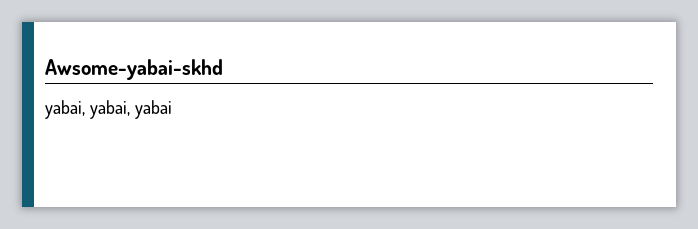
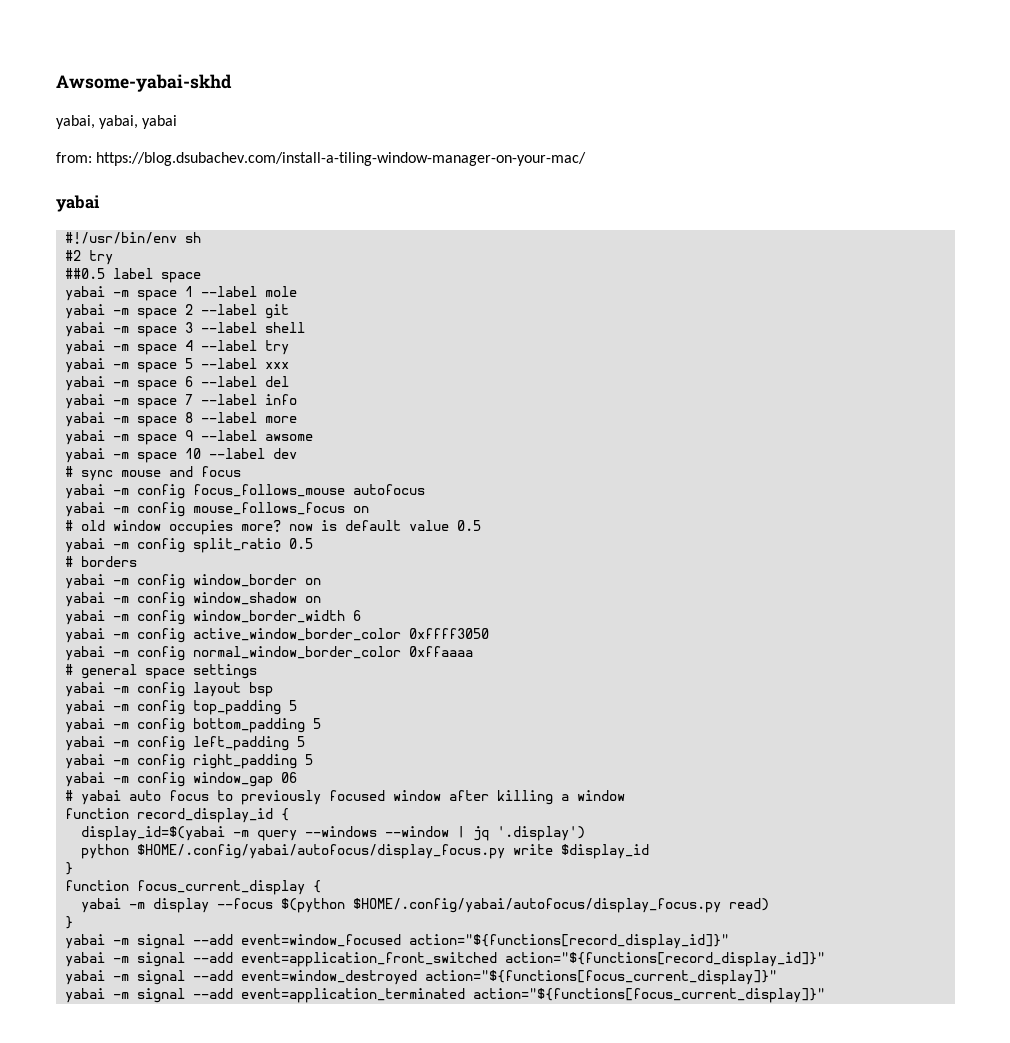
(172, 109) none -> [56,152,587,166] [56,195,100,212] [65,232,202,244] [65,250,114,265] [65,268,202,283] [65,286,298,301] [65,304,290,319] [65,322,306,337] [65,340,290,355] [65,358,290,373] [65,376,290,391] [65,394,298,409] [65,412,298,427] [65,430,314,445] [65,448,298,463] [65,466,242,481] [65,484,426,499] [65,502,370,517] [65,520,482,535] [65,538,314,553] [65,556,138,567] [65,574,322,589] [65,592,322,607] [65,610,362,625] [65,628,490,643] [65,646,474,661] [65,664,258,679] [65,682,274,697] [65,700,298,715] [65,718,322,733] [65,736,306,751] [65,754,314,769] [65,772,298,787] [65,790,626,805] [65,808,290,823] [81,826,586,841] [81,844,650,859] [65,862,74,875] [65,880,322,895] [81,898,770,913] [65,916,74,929] [65,934,730,949] [65,952,826,967] [65,970,778,985] [65,988,826,1003] // from: https://blog.dsubachev.com/install-a-tiling-window-manager-on-your-mac/ // yabai // #!/usr/bin/env sh // #2 try // ##0.5 label space // yabai -m space 1 --label mole // yabai -m space 2 --label git // yabai -m space 3 --label shell // yabai -m space 4 --label try // yabai -m space 5 --label xxx // yabai -m space 6 --label del // yabai -m space 7 --label info // yabai -m space 8 --label more // yabai -m space 9 --label awsome // yabai -m space 10 --label dev // # sync mouse and focus // yabai -m config focus_follows_mouse autofocus // yabai -m config mouse_follows_focus on // # old window occupies more? now is default value 0.5 // yabai -m config split_ratio 0.5 // # borders // yabai -m config window_border on // yabai -m config window_shadow on // yabai -m config window_border_width 6 // yabai -m config active_window_border_color 0xffff3050 // yabai -m config normal_window_border_color 0xffaaaa // # general space settings // yabai -m config layout bsp // yabai -m config top_padding 5 // yabai -m config bottom_padding 5 // yabai -m config left_padding 5 // yabai -m config right_padding 5 // yabai -m config window_gap 06 // # yabai auto focus to previously focused window after killing a window // function record_display_id { // display_id=$(yabai -m query --windows --window | jq '.display') // python $HOME/.config/yabai/autofocus/display_focus.py write $display_id // } // function focus_current_display { // yabai -m display --focus $(python $HOME/.config/yabai/autofocus/display_focus.py read) // } // yabai -m signal --add event=window_focused action="${functions[record_display_id]}" // yabai -m signal --add event=application_front_switched action="${functions[record_display_id]}" // yabai -m signal --add event=window_destroyed action="${functions[focus_current_display]}" // yabai -m signal --add event=application_terminated action="${functions[focus_current_display]}"

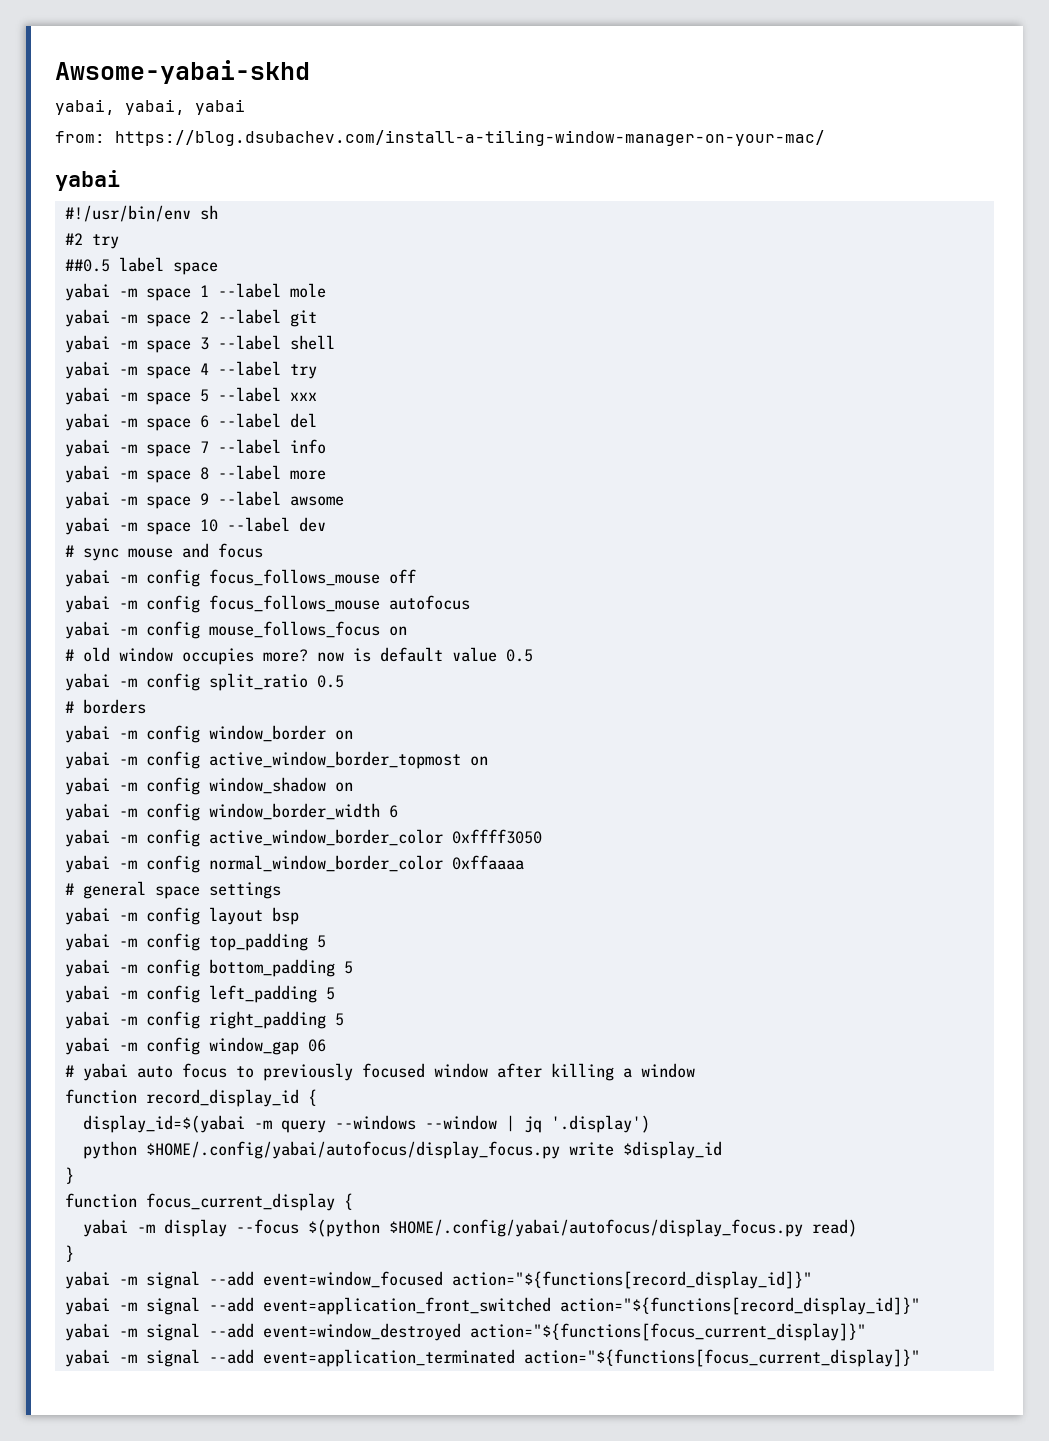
(242, 471) none -> [64,569,416,587] // yabai -m config focus_follows_mouse off
(322, 581) none -> [64,751,488,769] // yabai -m config active_window_border_topmost on

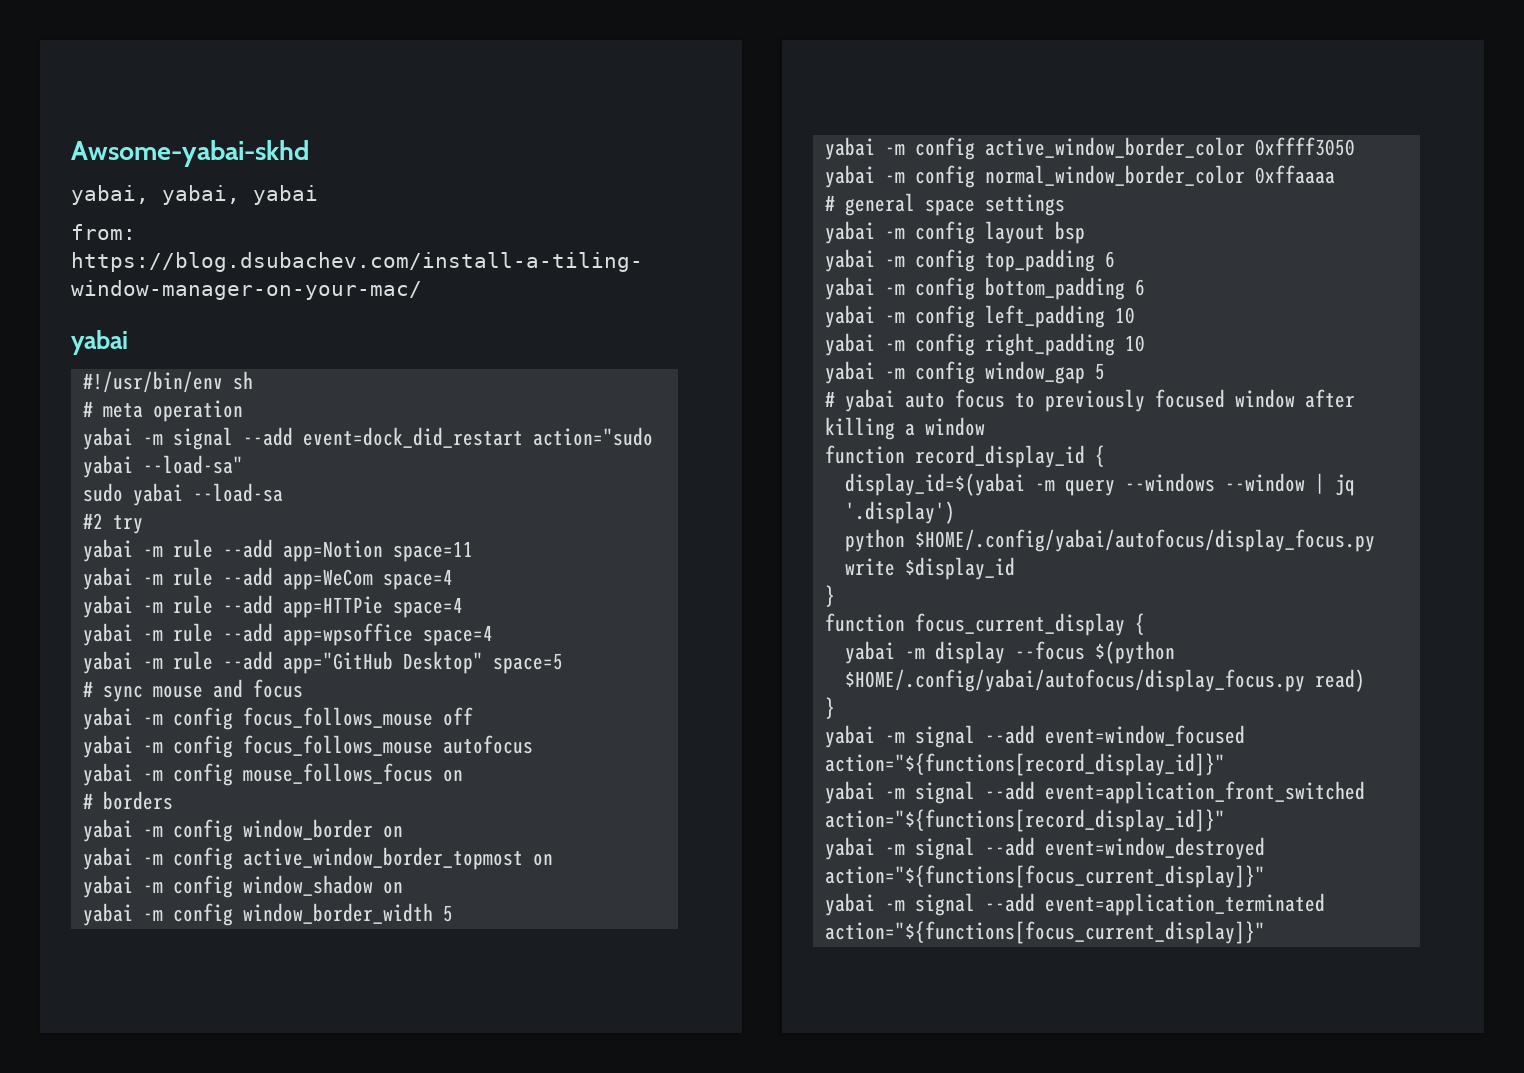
[64,233,119,249] [64,257,218,275] [64,283,326,301] [64,309,317,327] [64,335,335,353] [64,361,317,379] [64,387,317,405] [64,413,317,431] [64,439,326,457] [64,465,326,483] [64,491,344,509] [64,517,326,535] #2 try // ##0.5 label space // yabai -m space 1 --label mole // yabai -m space 2 --label git // yabai -m space 3 --label shell // yabai -m space 4 --label try // yabai -m space 5 --label xxx // yabai -m space 6 --label del // yabai -m space 7 --label info // yabai -m space 8 --label more // yabai -m space 9 --label awsome // yabai -m space 10 --label dev -> [83,400,244,422] [83,427,654,450] [83,455,244,478] [83,483,284,506] [83,513,144,534] [83,539,474,562] [83,567,454,590] [83,595,464,618] [83,623,494,646] [83,651,564,674] # meta operation // yabai -m signal --add event=dock_did_restart action="sudo yabai --load-sa" // sudo yabai --load-sa // #2 try // yabai -m rule --add app=Notion space=11 // yabai -m rule --add app=WeCom space=4 // yabai -m rule --add app=HTTPie space=4 // yabai -m rule --add app=wpsoffice space=4 // yabai -m rule --add app="GitHub Desktop" space=5
[64,647,533,665] [64,673,344,691] // # old window occupies more? now is default value 0.5 // yabai -m config split_ratio 0.5 -> (464, 775) none
[388,805,398,818] 6 -> [443,905,454,922] 5
[316,935,326,948] 5 -> [1105,251,1116,268] 6
[343,961,353,974] 5 -> [1135,279,1146,296] 6
[325,987,335,1000] 5 -> [1115,307,1136,324] 10
[334,1013,344,1026] 5 -> [1125,335,1146,352] 10
[307,1039,326,1052] 06 -> [1095,363,1106,380] 5

